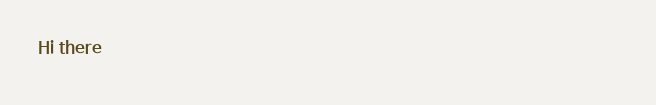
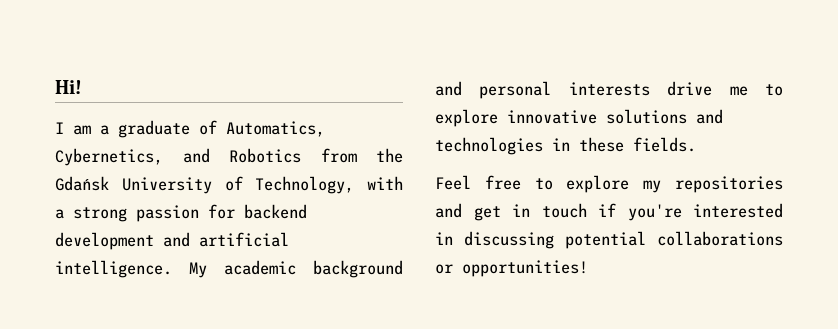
[38,40,102,54] Hi there -> [55,80,82,94] [55,120,325,138] [55,148,403,166] [55,176,403,194] [55,204,307,222] [55,232,289,250] [55,260,403,278] [435,81,783,99] [435,109,723,127] [435,137,696,155] [435,175,783,193] [435,203,783,221] [435,231,783,249] [435,260,588,277] Hi! // I am a graduate of Automatics, Cybernetics, and Robotics from the Gdańsk University of Technology, with a strong passion for backend development and artificial intelligence. My academic background and personal interests drive me to explore innovative solutions and technologies in these fields. // Feel free to explore my repositories and get in touch if you're interested in discussing potential collaborations or opportunities!

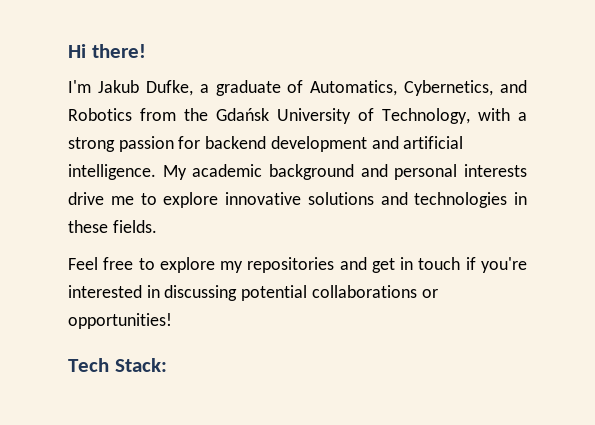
[55,80,82,94] [55,122,91,135] Hi! // I am -> [68,44,146,58] [68,80,193,96] Hi there! // I'm Jakub Dufke,
(588, 268) none -> [68,358,167,372] // Tech Stack:

